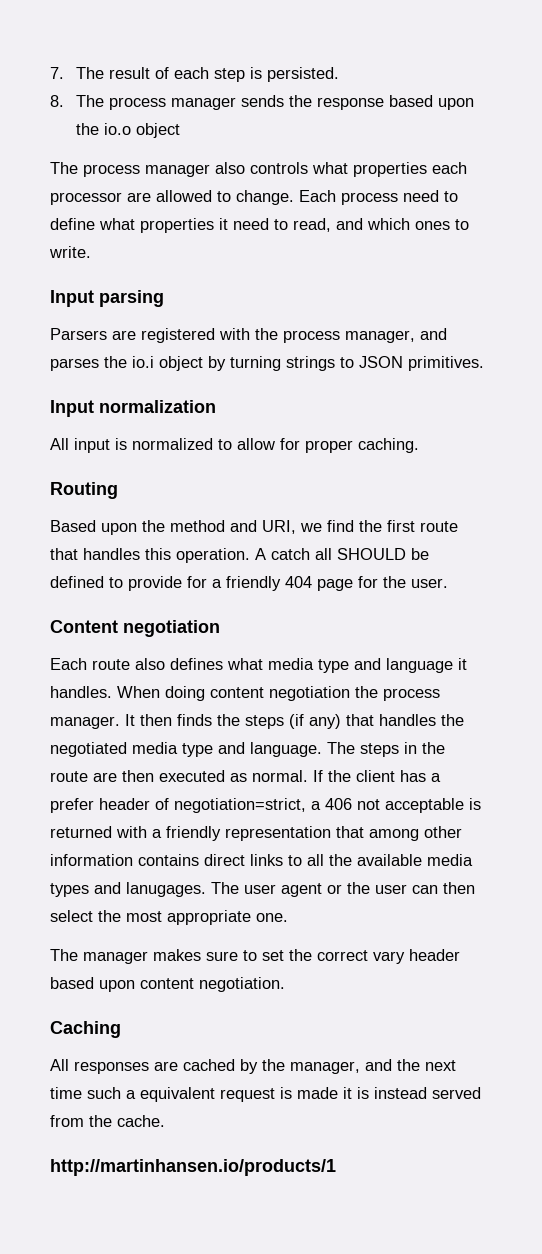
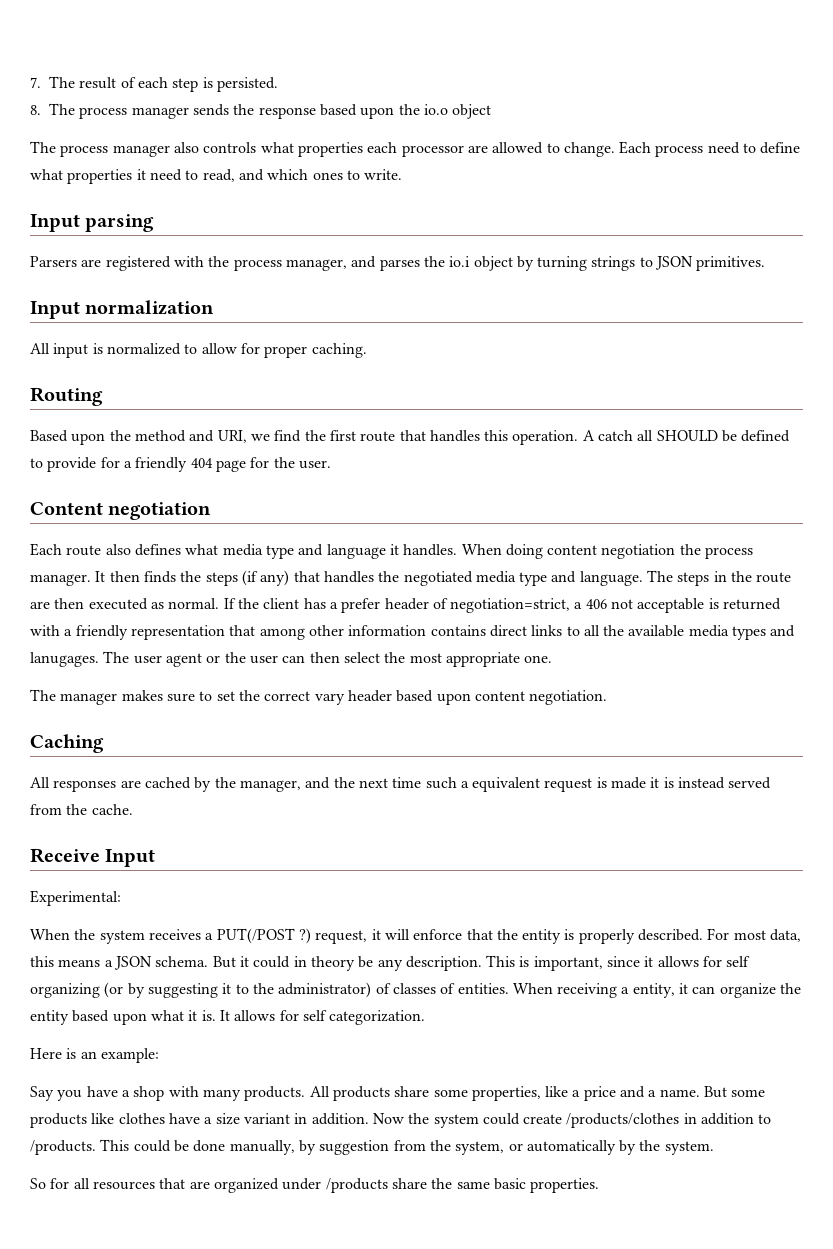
[50,1159,336,1176] http://martinhansen.io/products/1 -> [30,848,156,867] [30,890,121,906] [30,928,802,944] [30,955,751,971] [30,982,802,998] [30,1010,426,1025] [30,1048,159,1063] [30,1086,766,1101] [30,1113,772,1128] [30,1139,714,1155] [30,1178,600,1193] Receive Input // Experimental: // When the system receives a PUT(/POST ?) request, it will enforce that the entity is properly described. For most data, this means a JSON schema. But it could in theory be any description. This is important, since it allows for self organizing (or by suggesting it to the administrator) of classes of entities. When receiving a entity, it can organize the entity based upon what it is. It allows for self categorization. // Here is an example: // Say you have a shop with many products. All products share some properties, like a price and a name. But some products like clothes have a size variant in addition. Now the system could create /products/clothes in addition to /products. This could be done manually, by suggestion from the system, or automatically by the system. // So for all resources that are organized under /products share the same basic properties.

